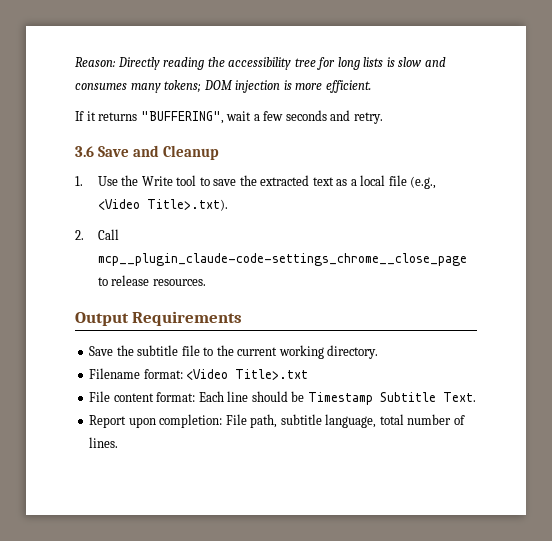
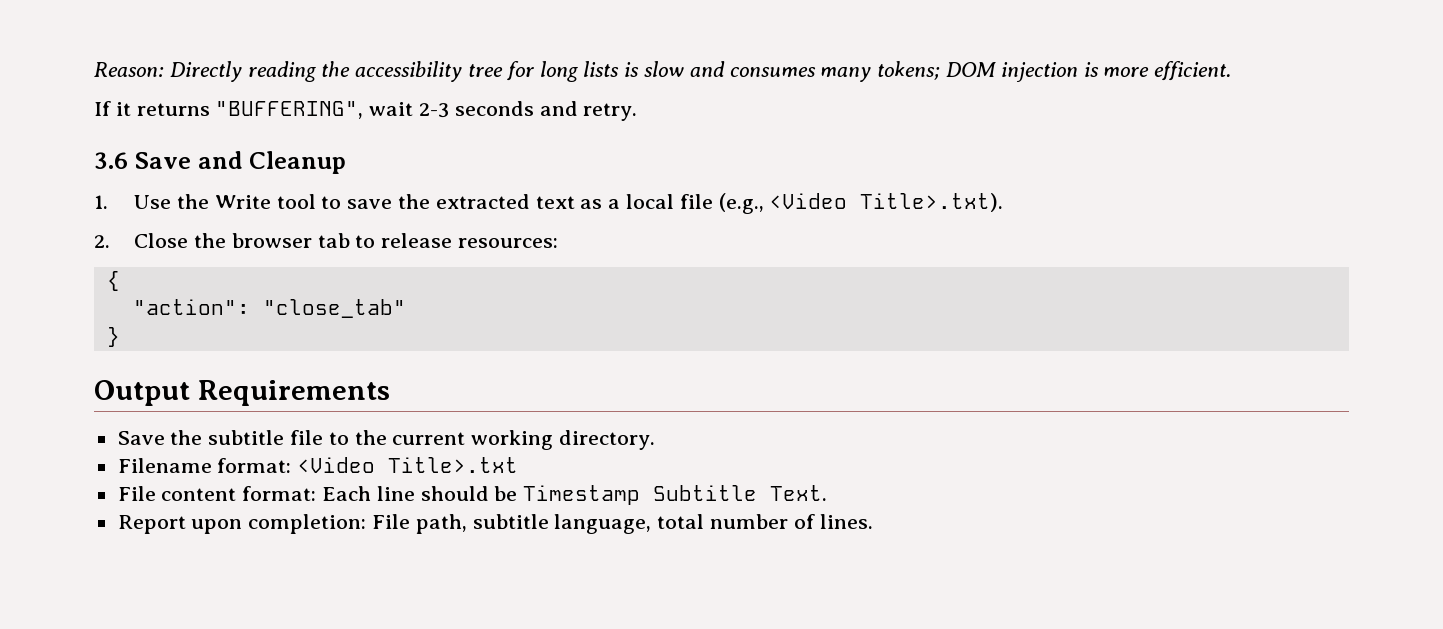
[253,111,284,121] a few -> [419,103,450,118] 2-3
[97,229,119,240] [97,253,467,266] [97,275,206,286] Call mcp__plugin_claude-code-settings_chrome__close_page to release resources. -> [134,233,559,248] [106,271,120,291] [132,299,406,318] [106,327,120,347] Close the browser tab to release resources: // { // "action": "close_tab" // }

